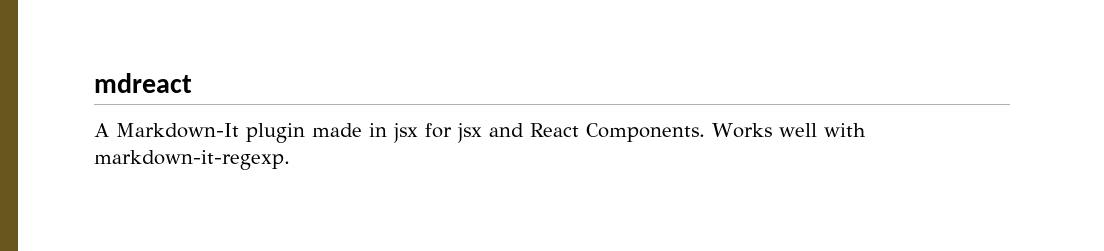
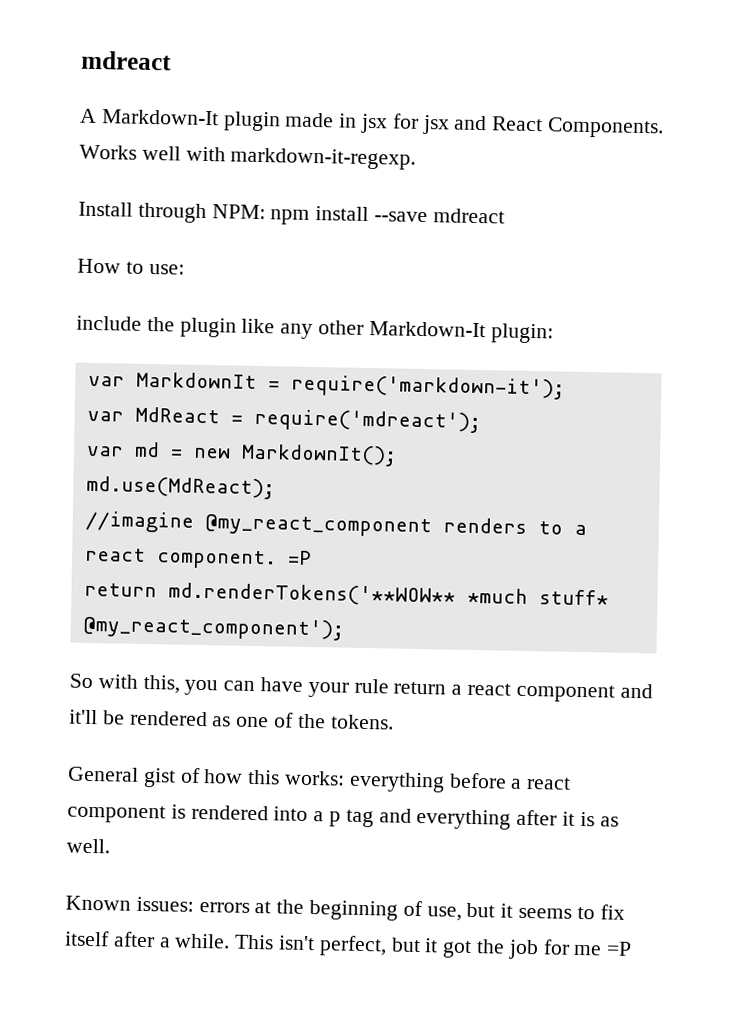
(290, 160) none -> [78,201,505,225] [77,258,185,275] [76,315,554,344] [87,371,565,400] [86,406,481,434] [85,441,397,467] [85,475,275,500] [84,510,587,538] [84,547,312,570] [83,582,609,607] [82,615,344,641] [69,673,653,703] [69,709,394,730] [68,766,572,793] [67,804,619,830] [66,838,110,854] [65,895,625,921] [64,930,633,960] // Install through NPM: npm install --save mdreact // How to use: // include the plugin like any other Markdown-It plugin: // var MarkdownIt = require('markdown-it'); // var MdReact = require('mdreact'); // var md = new MarkdownIt(); // md.use(MdReact); // //imagine @my_react_component renders to a react component. =P // return md.renderTokens('**WOW** *much stuff* @my_react_component'); // So with this, you can have your rule return a react component and it'll be rendered as one of the tokens. // General gist of how this works: everything before a react component is rendered into a p tag and everything after it is as well. // Known issues: errors at the beginning of use, but it seems to fix itself after a while. This isn't perfect, but it got the job for me =P

